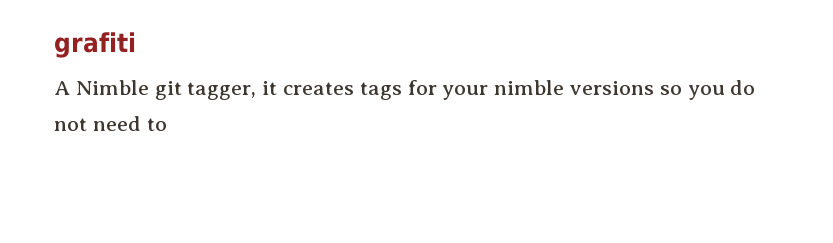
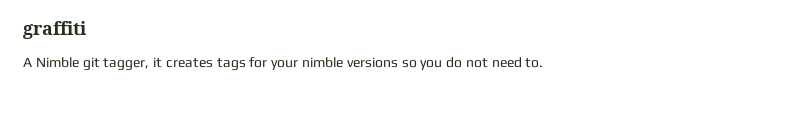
[54,32,136,58] grafiti -> [23,21,87,39] graffiti
[146,118,167,131] to -> [525,58,544,68] to.

